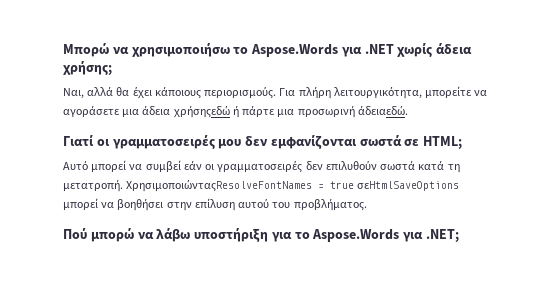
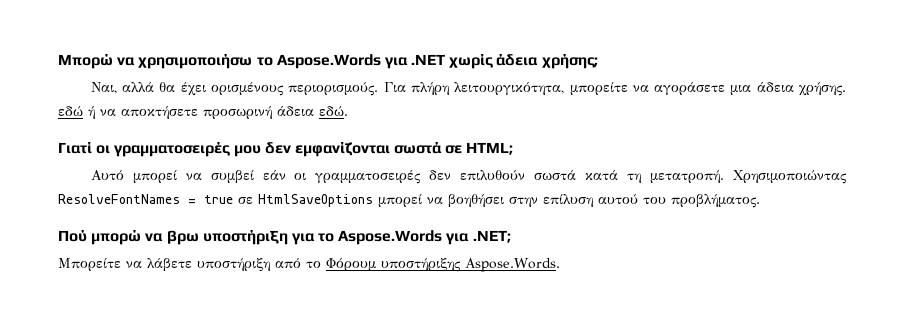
[154,87,201,99] κάποιους -> [210,82,284,96] ορισμένους
[173,106,408,118] χρήσηςεδώ ή πάρτε μια προσωρινή άδειαεδώ. -> [798,82,846,96] [58,106,348,119] χρήσης. εδώ ή να αποκτήσετε προσωρινή άδεια εδώ.
[126,180,460,192] ΧρησιμοποιώνταςResolveFontNames = true σεHtmlSaveOptions -> [733,170,848,184] [58,194,373,207] Χρησιμοποιώντας ResolveFontNames = true σε HtmlSaveOptions
[156,228,191,242] λάβω -> [166,230,199,245] βρω
(460, 235) none -> [58,258,560,272] // Μπορείτε να λάβετε υποστήριξη από το Φόρουμ υποστήριξης Aspose.Words.

